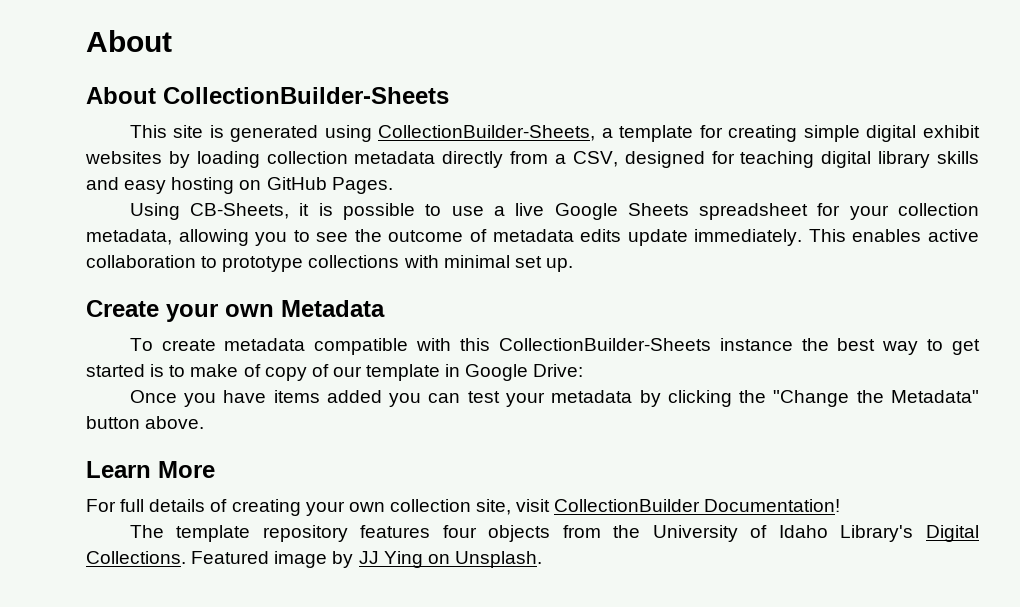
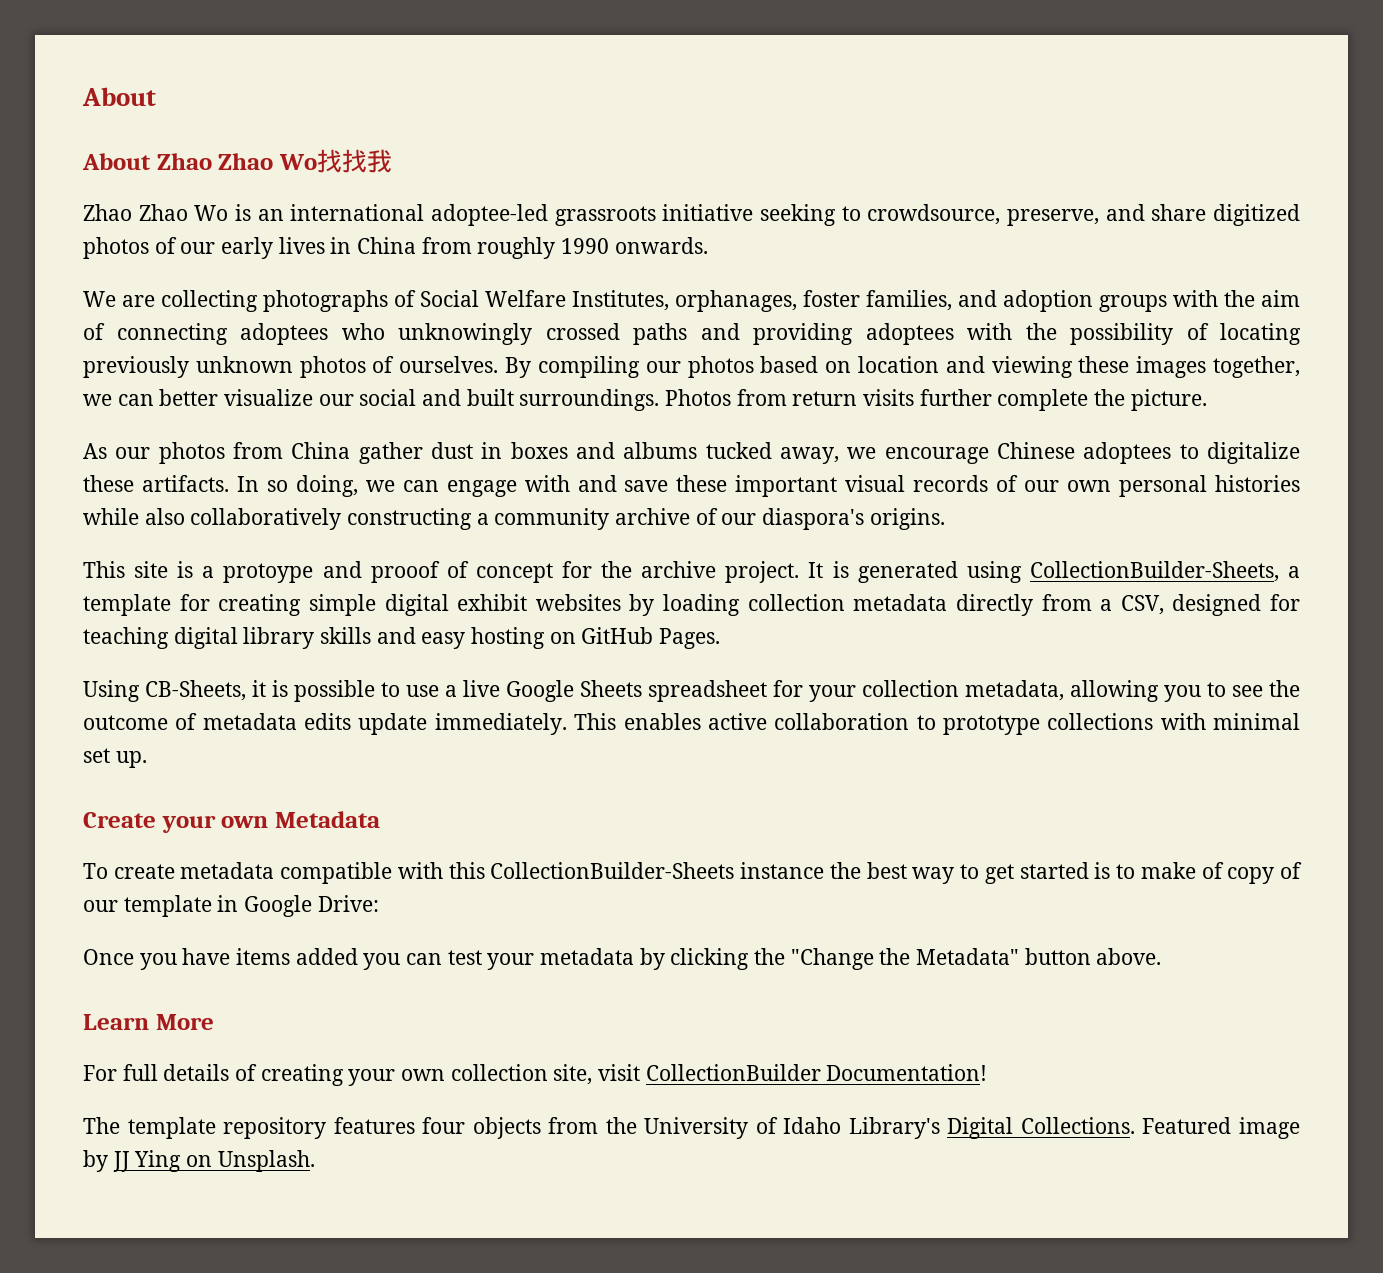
[163,87,449,104] [129,125,204,138] CollectionBuilder-Sheets // This site -> [156,149,392,173] [83,204,1300,226] [83,237,708,259] [83,290,1300,312] [83,323,1301,345] [83,356,1300,378] [83,389,1207,411] [83,442,1300,464] [83,475,1300,497] [83,508,945,530] [83,561,824,583] Zhao Zhao Wo找找我 // Zhao Zhao Wo is an international adoptee-led grassroots initiative seeking to crowdsource, preserve, and share digitized photos of our early lives in China from roughly 1990 onwards. // We are collecting photographs of Social Welfare Institutes, orphanages, foster families, and adoption groups with the aim of connecting adoptees who unknowingly crossed paths and providing adoptees with the possibility of locating previously unknown photos of ourselves. By compiling our photos based on location and viewing these images together, we can better visualize our social and built surroundings. Photos from return visits further complete the picture. // As our photos from China gather dust in boxes and albums tucked away, we encourage Chinese adoptees to digitalize these artifacts. In so doing, we can engage with and save these important visual records of our own personal histories while also collaboratively constructing a community archive of our diaspora's origins. // This site is a protoype and prooof of concept for the archive project. It

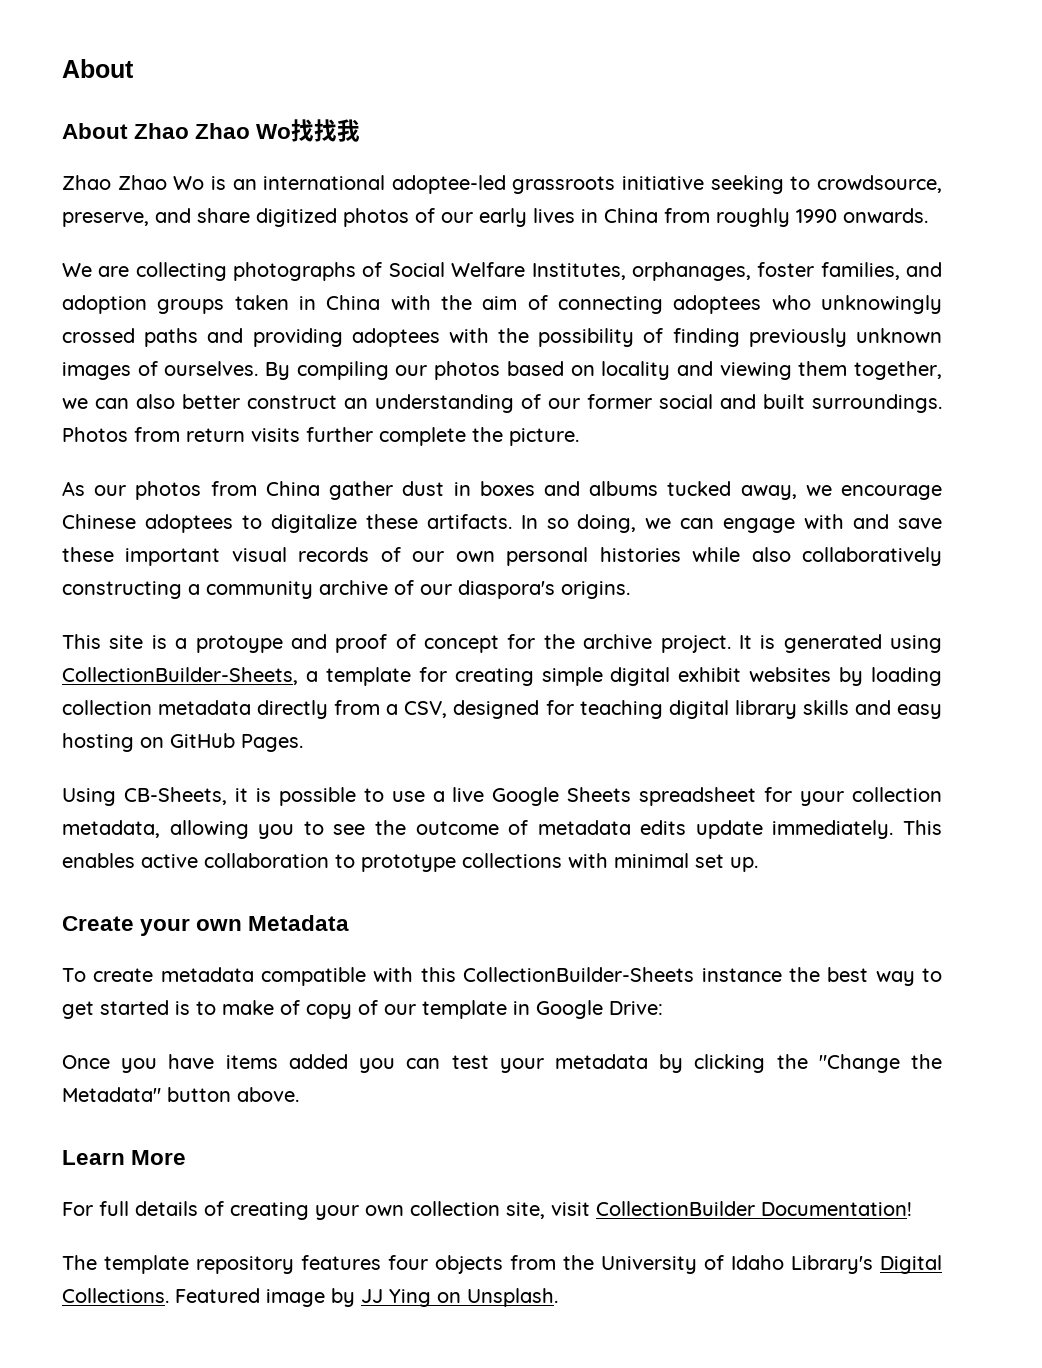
(1167, 303) none -> [234,295,381,310] taken in China
[1220,323,1301,345] locating -> [672,328,740,347] finding
[299,356,366,378] photos -> [62,362,131,380] images
[857,356,939,373] location -> [601,361,671,380] locality
[1078,356,1207,378] these images -> [798,361,848,376] them
[159,389,354,406] better visualize our -> [136,394,652,413] also better construct an understanding of our former
[370,561,440,583] prooof -> [335,634,388,653] proof

